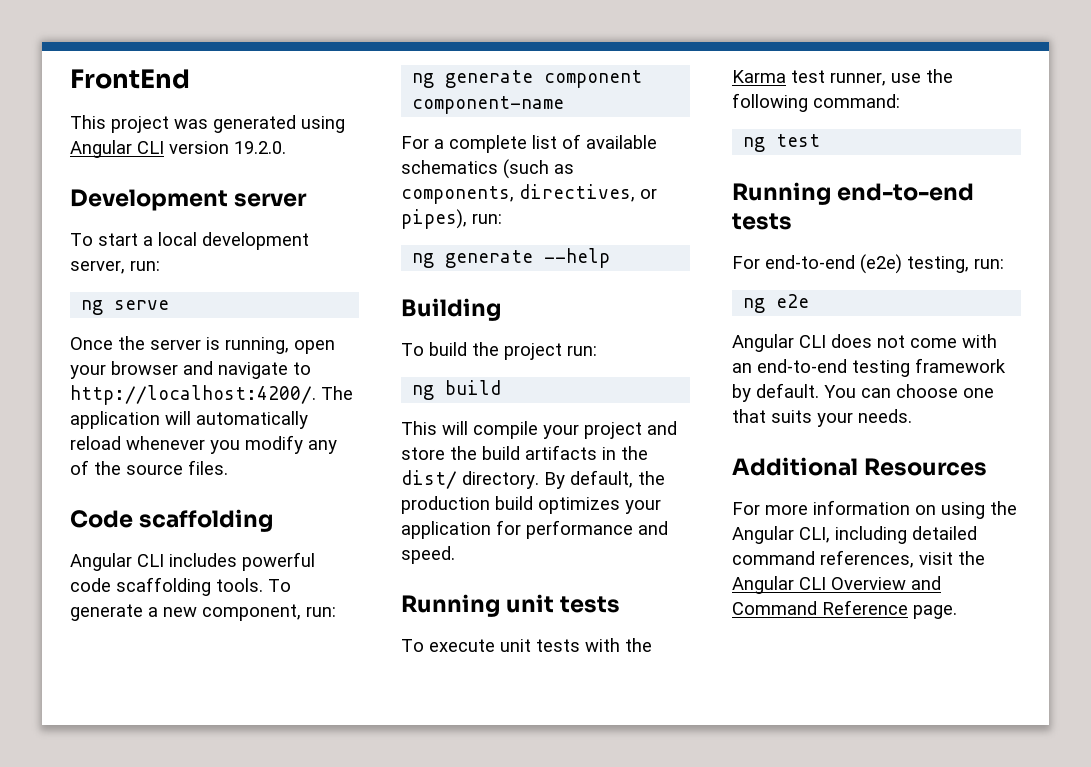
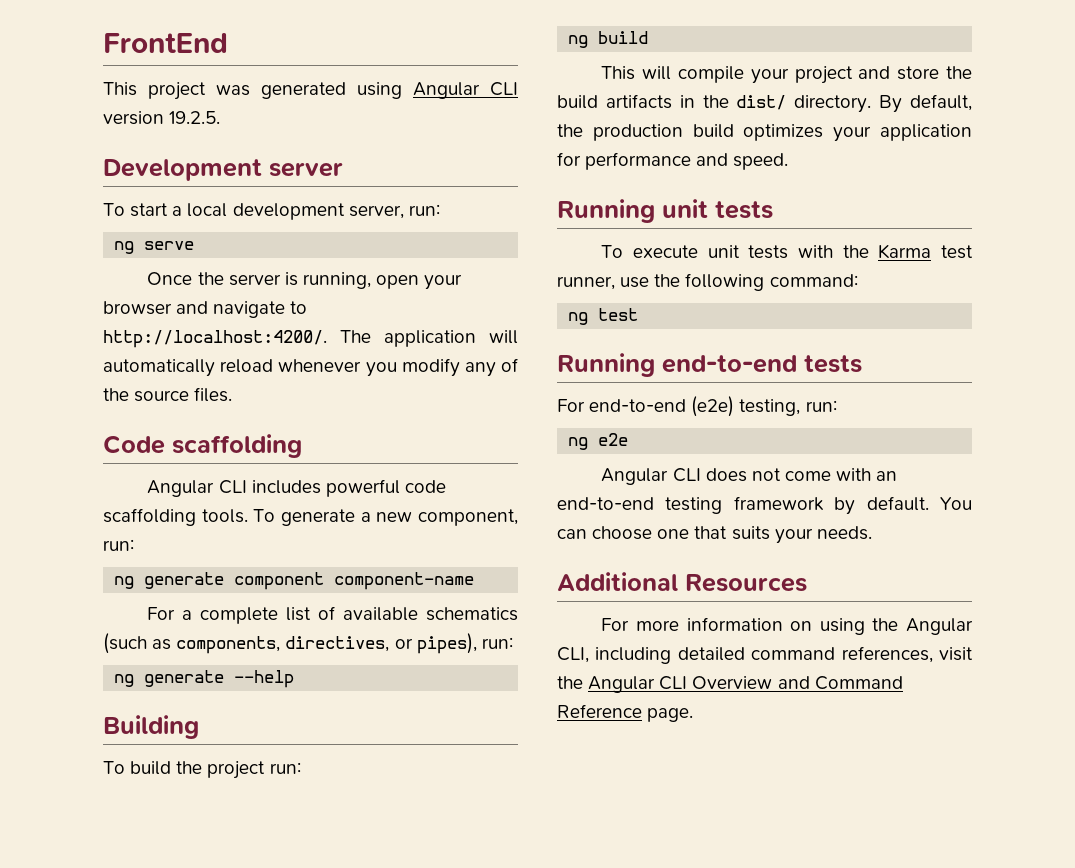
[234,141,286,154] 19.2.0. -> [169,111,221,124] 19.2.5.

